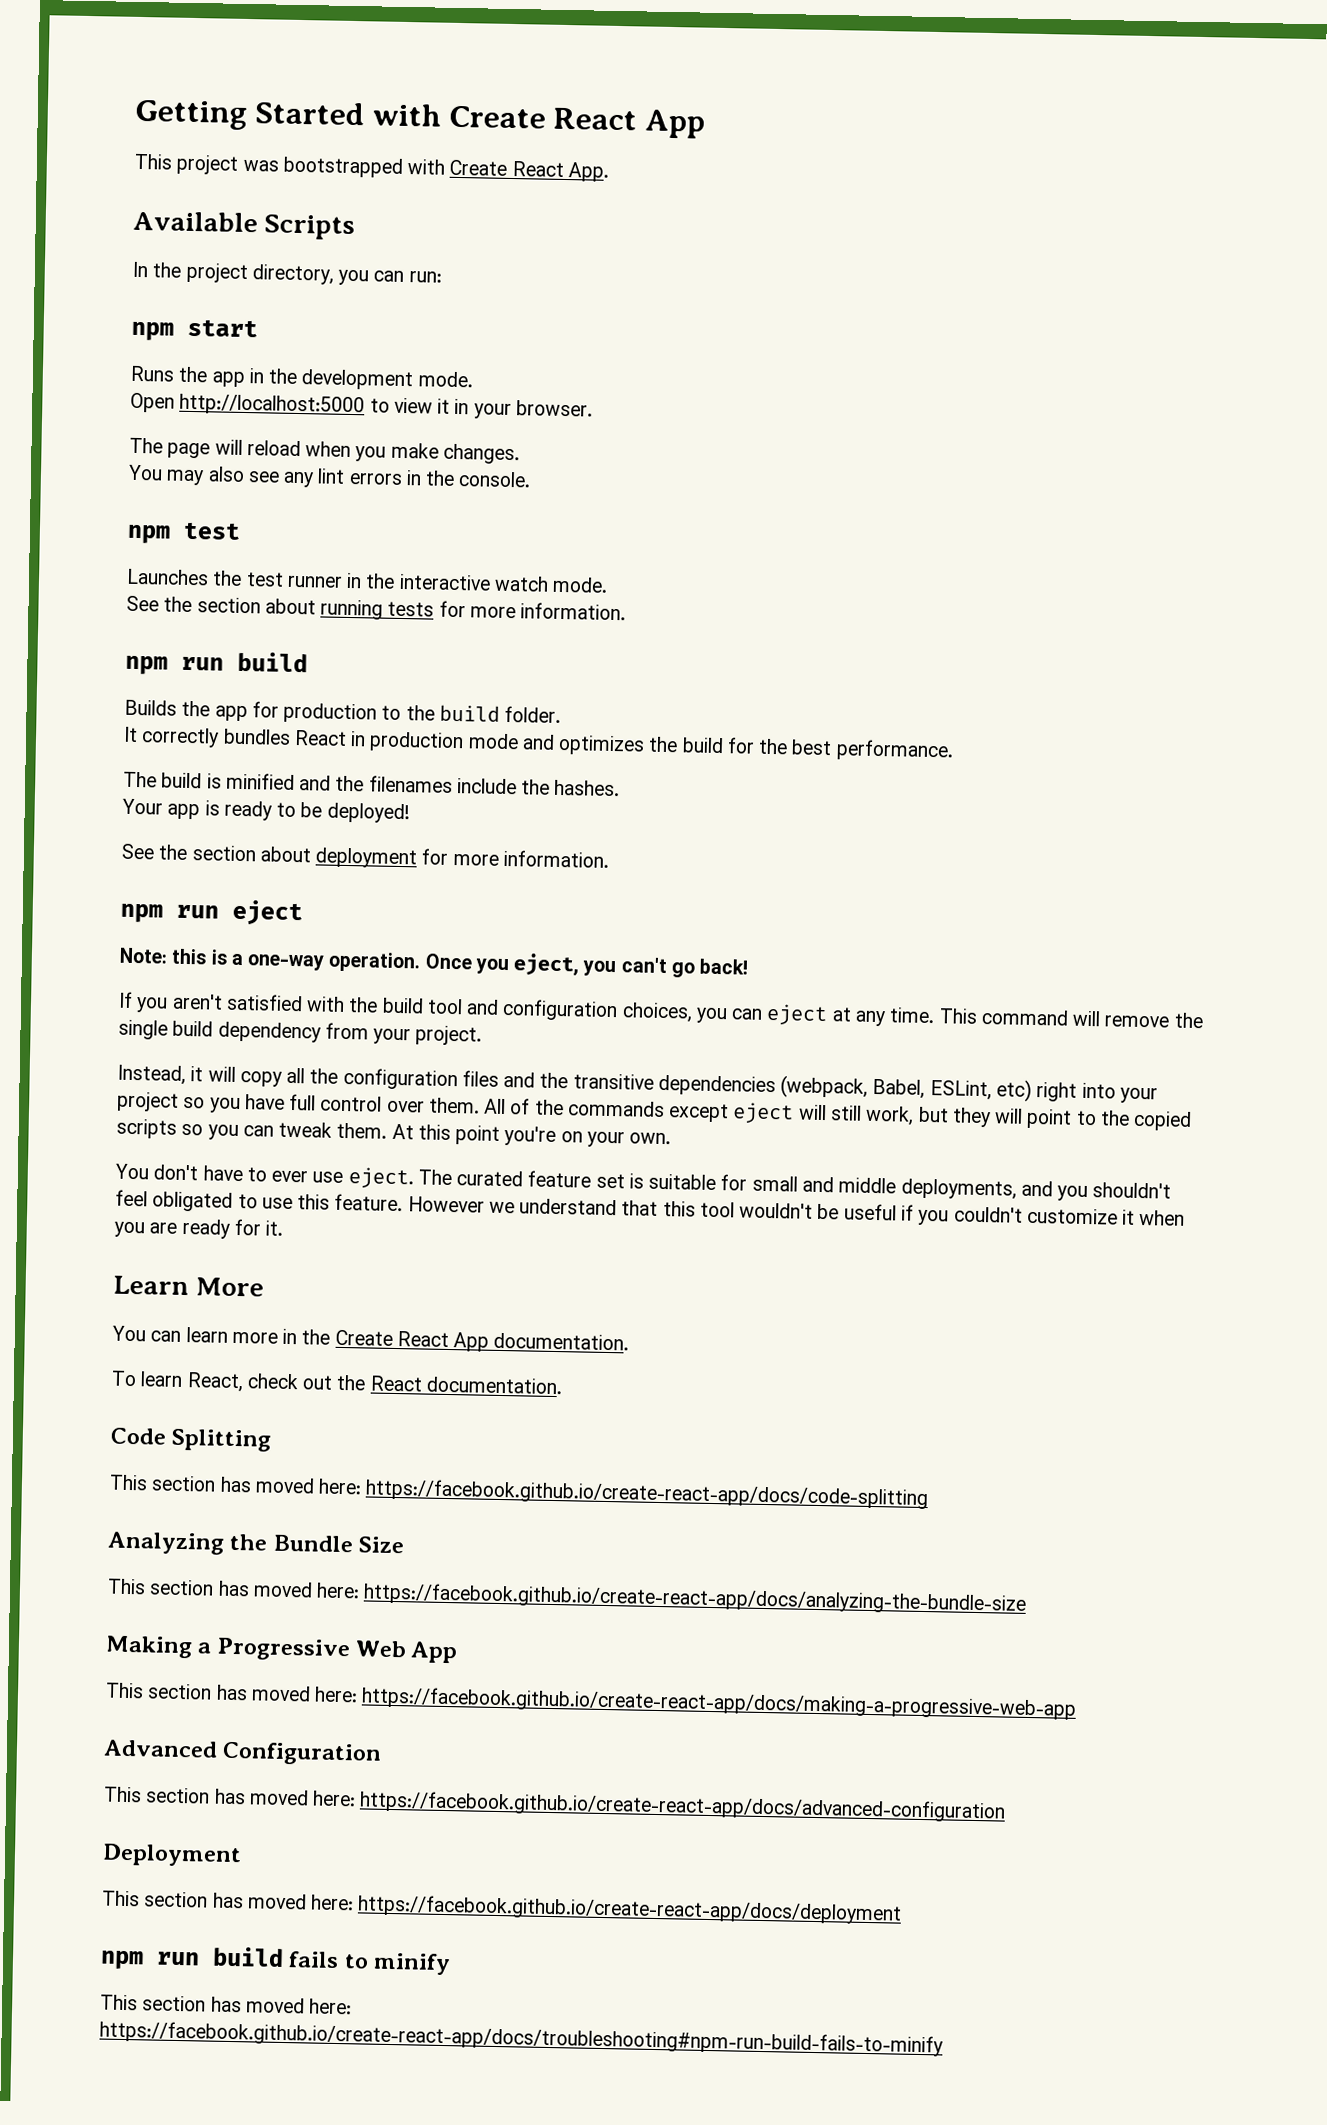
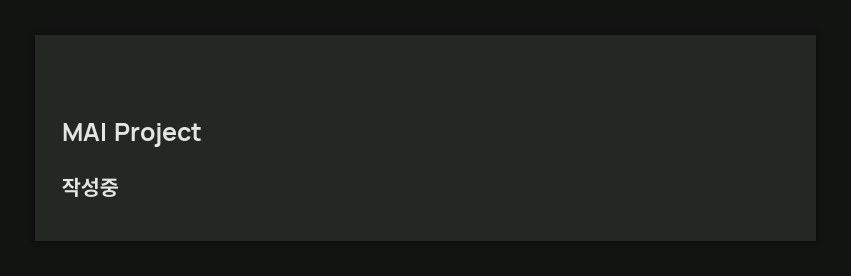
[135,99,705,139] [134,153,609,182] [133,210,356,241] [132,261,442,286] [131,318,258,341] [130,365,473,391] [130,392,593,420] [129,437,520,465] [128,464,532,488] [127,521,241,544] [126,568,609,593] [126,595,627,621] [125,651,308,675] [124,699,562,724] [123,726,954,762] [123,771,621,797] [122,798,410,824] [121,843,609,869] [120,899,303,926] [119,947,749,978] [118,991,1204,1029] [118,1019,483,1046] [117,1064,1158,1104] [116,1091,1193,1131] [116,1118,672,1148] [115,1163,1172,1202] [115,1189,1186,1226] [114,1218,284,1239] [113,1275,265,1297] [112,1325,630,1352] [111,1370,563,1395] [110,1427,272,1452] [109,1474,930,1510] [107,1531,406,1555] [107,1578,1028,1615] [106,1635,459,1664] [105,1682,1078,1720] [103,1739,383,1766] [103,1786,1007,1823] [102,1843,242,1868] [102,1890,903,1925] [100,1946,452,1976] [100,1994,353,2015] [99,2020,943,2057] Getting Started with Create React App // This project was bootstrapped with Create React App. // Available Scripts // In the project directory, you can run: // npm start // Runs the app in the development mode. // Open http://localhost:5000 to view it in your browser. // The page will reload when you make changes. // You may also see any lint errors in the console. // npm test // Launches the test runner in the interactive watch mode. // See the section about running tests for more information. // npm run build // Builds the app for production to the build folder. // It correctly bundles React in production mode and optimizes the build for the best performance. // The build is minified and the filenames include the hashes. // Your app is ready to be deployed! // See the section about deployment for more information. // npm run eject // Note: this is a one-way operation. Once you eject, you can't go back! // If you aren't satisfied with the build tool and configuration choices, you can eject at any time. This command will remove the single build dependency from your project. // Instead, it will copy all the configuration files and the transitive dependencies (webpack, Babel, ESLint, etc) right into your project so you have full control over them. All of the commands except eject will still work, but they will point to the copied scripts so you can tweak them. At this point you're on your own. // You don't have to ever use eject. The curated feature set is suitable for small and middle deployments, and you shouldn't feel obligated to use this feature. However we understand that this tool wouldn't be useful if you couldn't customize it when you are ready for it. // Learn More // You can learn more in the Create React App documentation. // To learn React, check out the React documentation. // Code Splitting // This section has moved here: https://facebook.github.io/create-react-app/docs/code-splitting // Analyzing the Bundle Size // This section has moved here: https://facebook.github.io/create-react-app/docs/analyzing-the-bundle-size // Making a Progressive Web App // This section has moved here: https://facebook.github.io/create-react-app/docs/making-a-progressive-web-app // Advanced Configuration // This section has moved here: https://facebook.github.io/create-react-app/docs/advanced-configuration // Deployment // This section has moved here: https://facebook.github.io/create-react-app/docs/deployment // npm run build fails to minify // This section has moved here: https://facebook.github.io/create-react-app/docs/troubleshooting#npm-run-build-fails-to-minify -> [62,123,202,147] [62,177,119,197] MAI Project // 작성중

